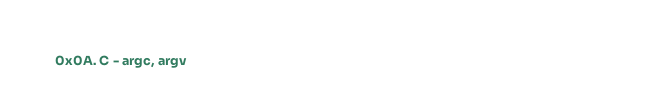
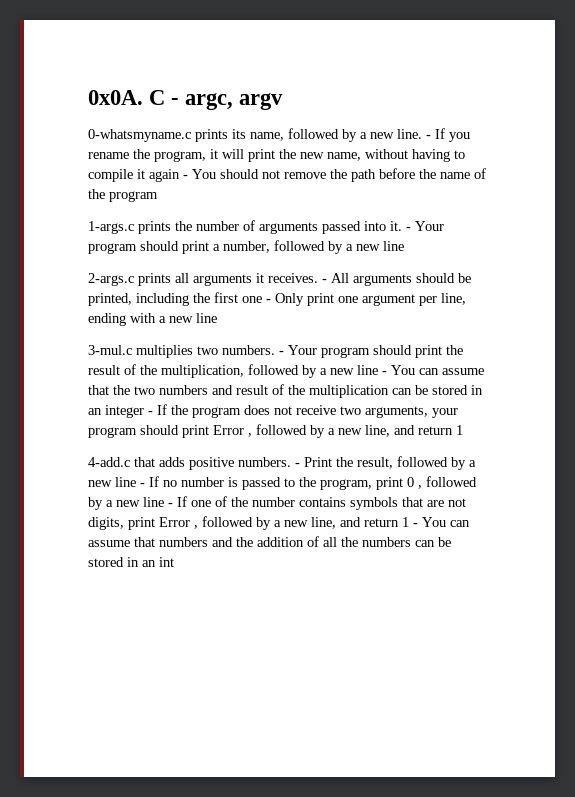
(187, 62) none -> [88,128,470,142] [88,149,465,162] [88,168,486,182] [88,189,158,202] [88,220,444,234] [88,240,404,254] [88,273,471,286] [88,292,466,306] [88,313,217,326] [88,345,463,358] [88,364,484,378] [88,384,483,398] [88,404,458,418] [88,424,463,438] [88,456,476,470] [88,476,477,490] [88,496,466,510] [88,516,470,530] [88,536,451,547] [88,557,174,567] // 0-whatsmyname.c prints its name, followed by a new line. - If you rename the program, it will print the new name, without having to compile it again - You should not remove the path before the name of the program // 1-args.c prints the number of arguments passed into it. - Your program should print a number, followed by a new line // 2-args.c prints all arguments it receives. - All arguments should be printed, including the first one - Only print one argument per line, ending with a new line // 3-mul.c multiplies two numbers. - Your program should print the result of the multiplication, followed by a new line - You can assume that the two numbers and result of the multiplication can be stored in an integer - If the program does not receive two arguments, your program should print Error , followed by a new line, and return 1 // 4-add.c that adds positive numbers. - Print the result, followed by a new line - If no number is passed to the program, print 0 , followed by a new line - If one of the number contains symbols that are not digits, print Error , followed by a new line, and return 1 - You can assume that numbers and the addition of all the numbers can be stored in an int

